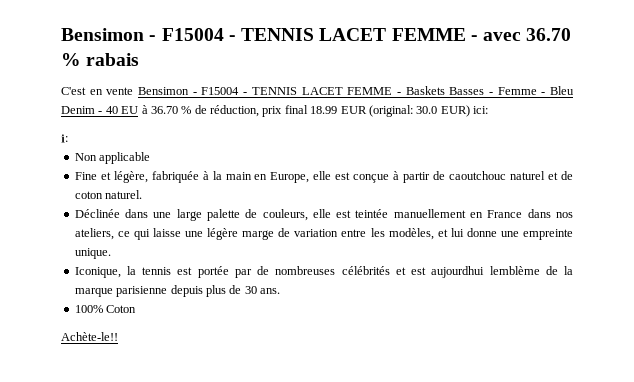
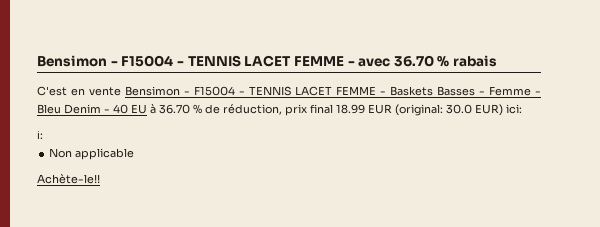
[74,171,573,183] [74,190,143,199] [74,209,573,221] [74,228,573,240] [74,248,111,259] [74,266,573,278] [74,285,280,297] [74,305,137,313] // Fine et légère, fabriquée à la main en Europe, elle est conçue à partir de caoutchouc naturel et de coton naturel. // Déclinée dans une large palette de couleurs, elle est teintée manuellement en France dans nos ateliers, ce qui laisse une légère marge de variation entre les modèles, et lui donne une empreinte unique. // Iconique, la tennis est portée par de nombreuses célébrités et est aujourdhui lemblème de la marque parisienne depuis plus de 30 ans. // 100% Coton -> (135, 154) none

